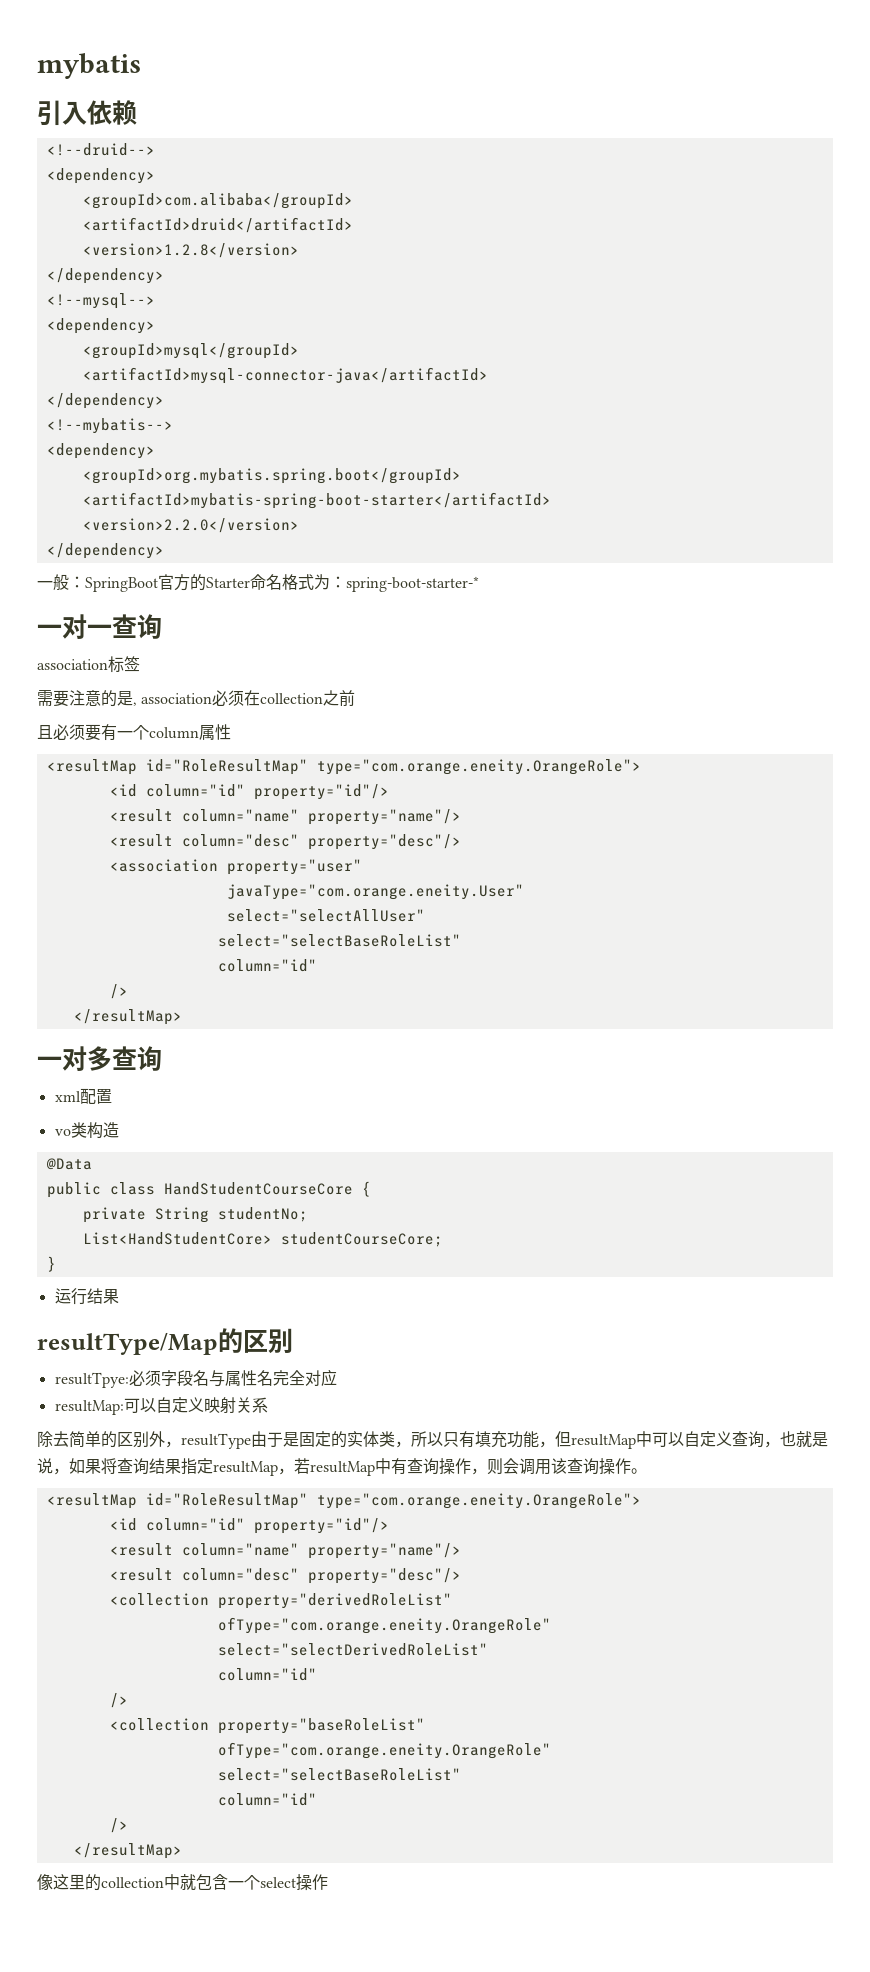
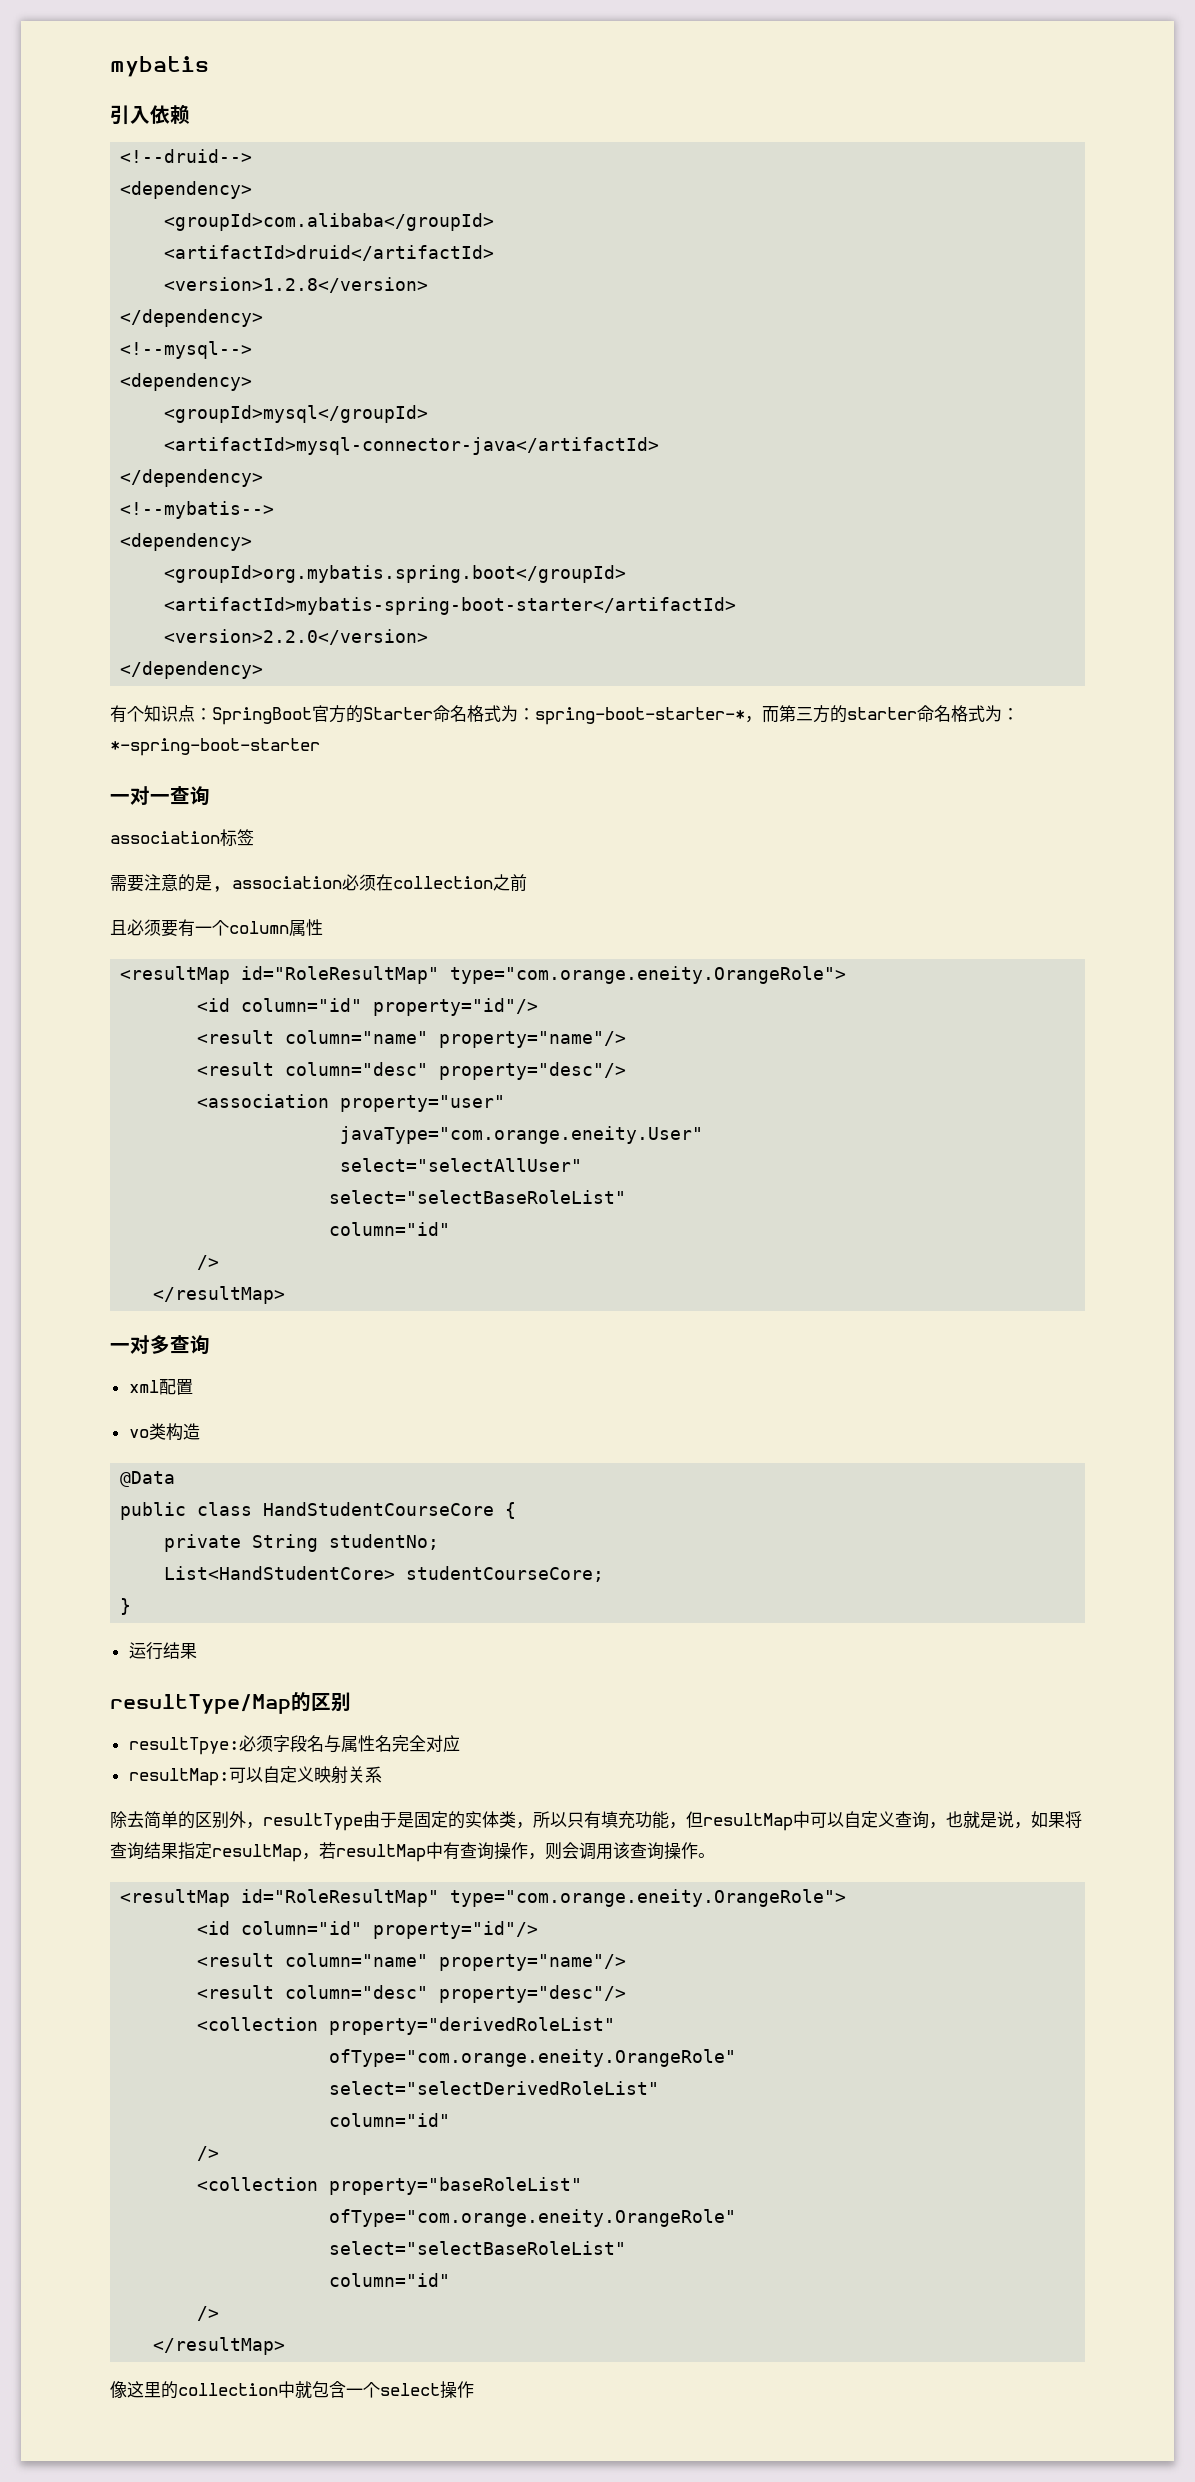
[37,574,69,590] 一般 -> [110,705,195,723] 有个知识点
(479, 584) none -> [745,705,1019,723] [110,738,320,756] ，而第三方的starter命名格式为：*-spring-boot-starter

